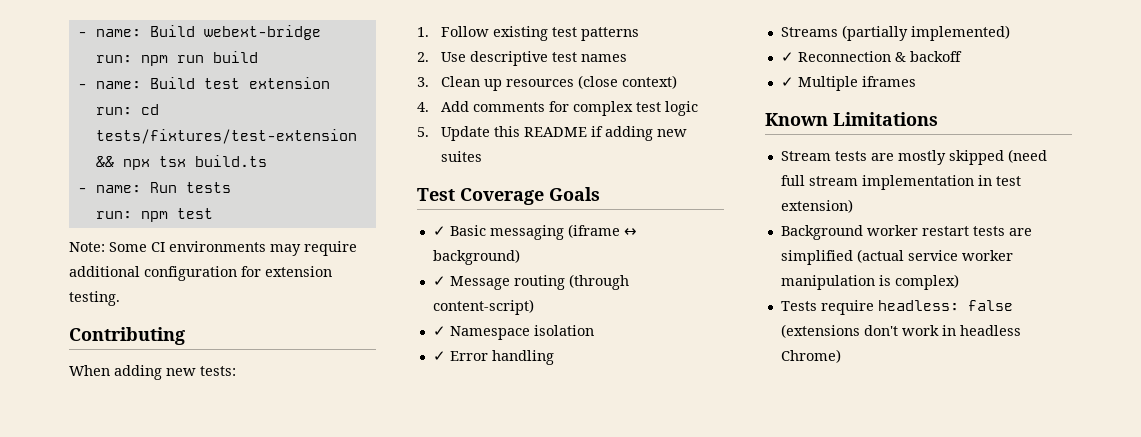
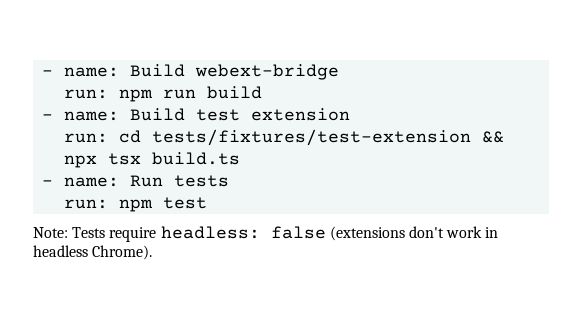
[109,241,357,256] [69,266,332,281] [69,291,120,306] [69,327,185,345] [69,365,236,380] [417,26,640,41] [417,51,628,66] [417,75,678,91] [417,101,699,116] [417,126,688,141] [441,151,483,162] [417,187,600,205] [432,224,637,240] [432,249,520,265] [432,274,629,290] [432,299,534,315] [432,325,594,340] [432,350,554,365] [780,25,1010,41] [780,51,962,62] [780,76,916,91] [765,112,938,126] [780,149,1047,165] [780,175,1021,190] [780,199,853,213] [780,225,1032,240] [780,249,1013,265] [780,274,959,290] Some CI environments may require additional configuration for extension testing. // Contributing // When adding new tests: // 1. Follow existing test patterns // 2. Use descriptive test names // 3. Clean up resources (close context) // 4. Add comments for complex test logic // 5. Update this README if adding new suites // Test Coverage Goals // ✓ Basic messaging (iframe ↔ background) // ✓ Message routing (through content-script) // ✓ Namespace isolation // ✓ Error handling // Streams (partially implemented) // ✓ Reconnection & backoff // ✓ Multiple iframes // Known Limitations // Stream tests are mostly skipped (need full stream implementation in test extension) // Background worker restart tests are simplified (actual service worker manipulation is complex) // -> (68, 232) none
[780,349,841,363] Chrome) -> [92,245,153,260] Chrome).

